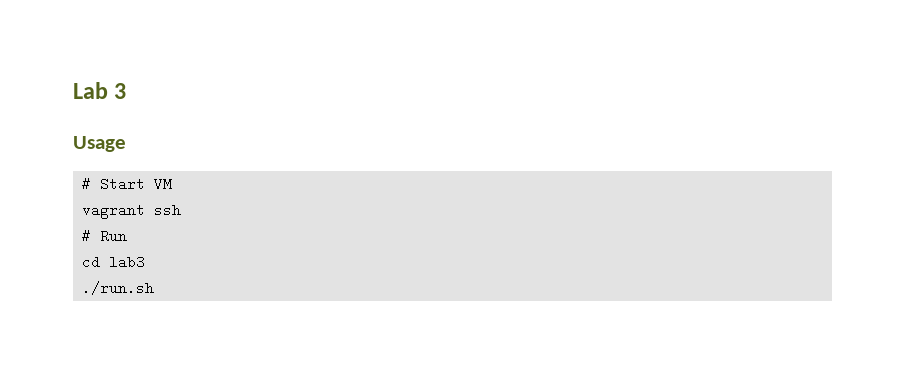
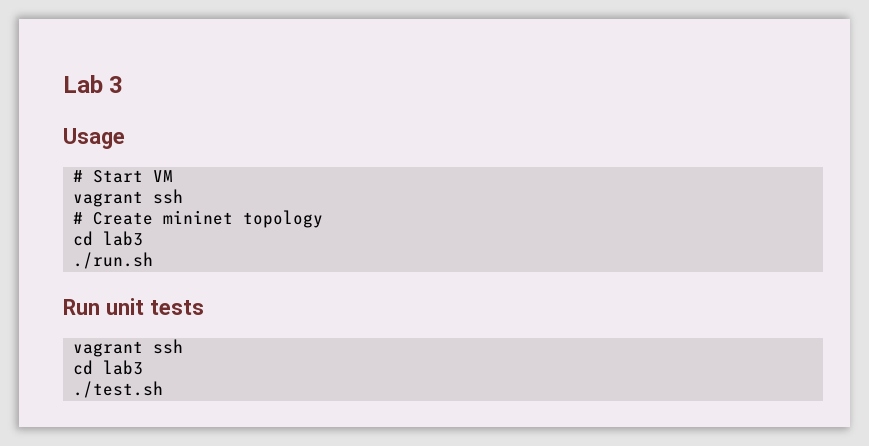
[100,229,128,243] Run -> [92,210,323,228] Create mininet topology
(155, 288) none -> [63,298,204,315] [72,339,183,357] [72,360,143,375] [72,381,163,398] // Run unit tests // vagrant ssh // cd lab3 // ./test.sh

